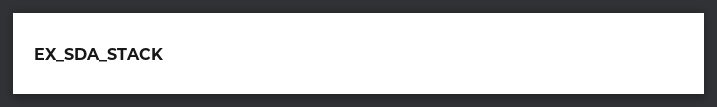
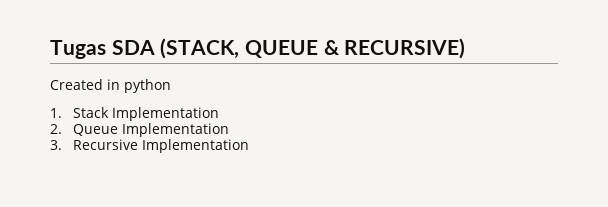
[34,48,164,62] EX_SDA_STACK -> [50,38,466,59] [50,79,171,93] [50,107,219,121] [50,123,229,137] [50,139,249,153] Tugas SDA (STACK, QUEUE & RECURSIVE) // Created in python // 1. Stack Implementation // 2. Queue Implementation // 3. Recursive Implementation

